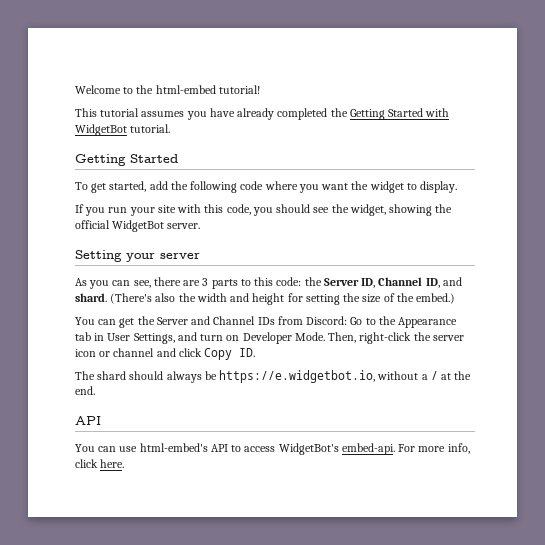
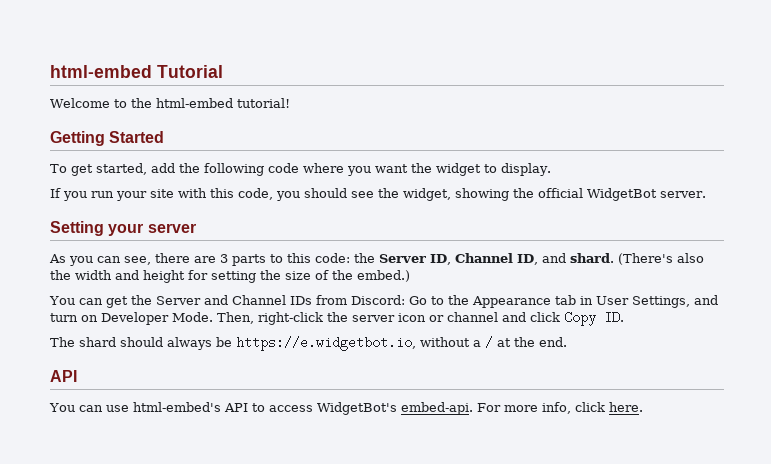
(75, 89) none -> [50,65,223,78] html-embed Tutorial //
[75,108,450,120] [75,124,171,136] // This tutorial assumes you have already completed the Getting Started with WidgetBot tutorial. -> (290, 103) none

